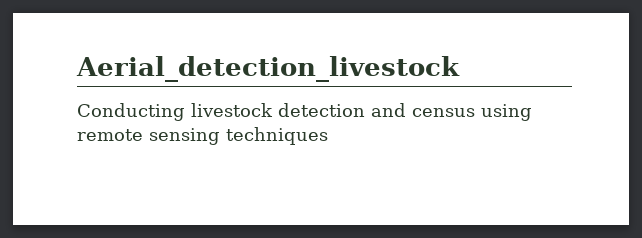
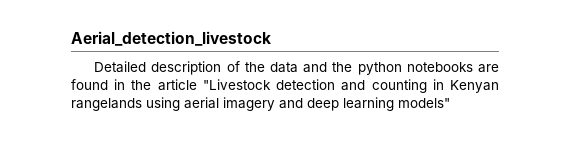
[77,103,532,121] [77,127,328,145] Conducting livestock detection and census using remote sensing techniques -> [94,61,500,75] [71,79,499,93] [71,97,450,111] Detailed description of the data and the python notebooks are found in the article "Livestock detection and counting in Kenyan rangelands using aerial imagery and deep learning models"

